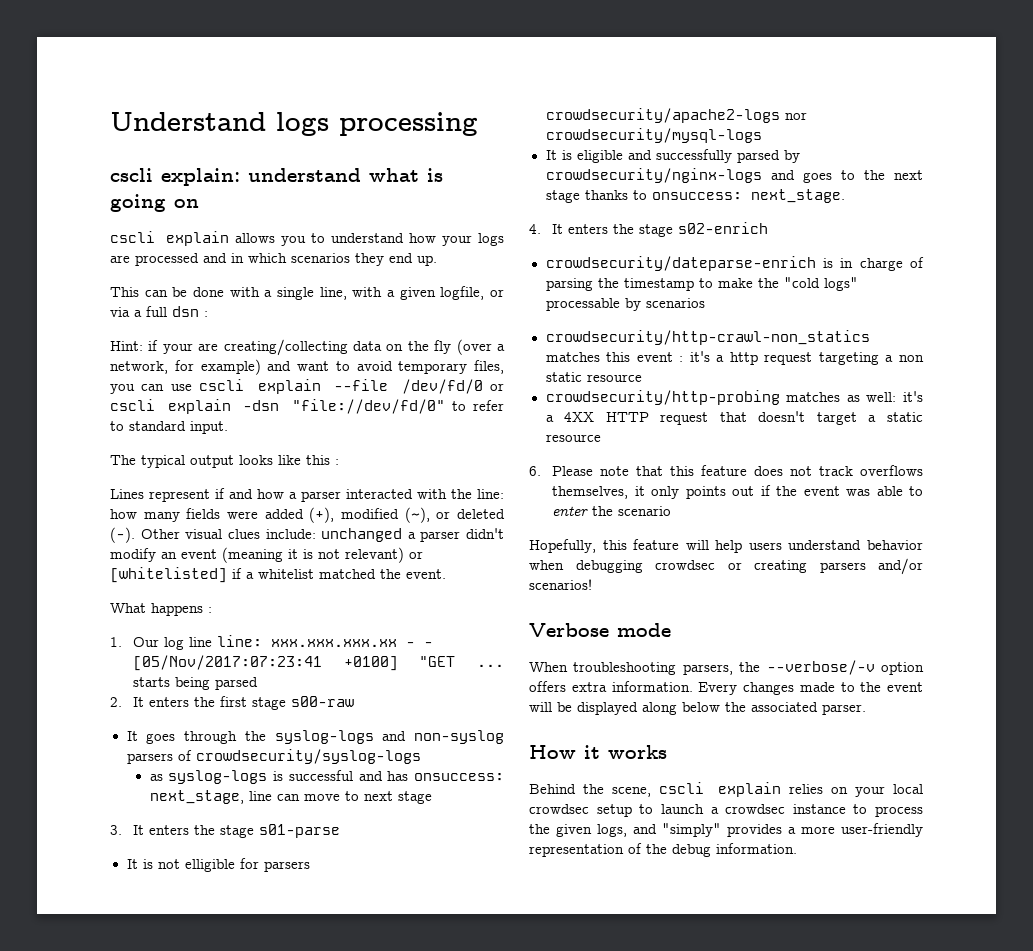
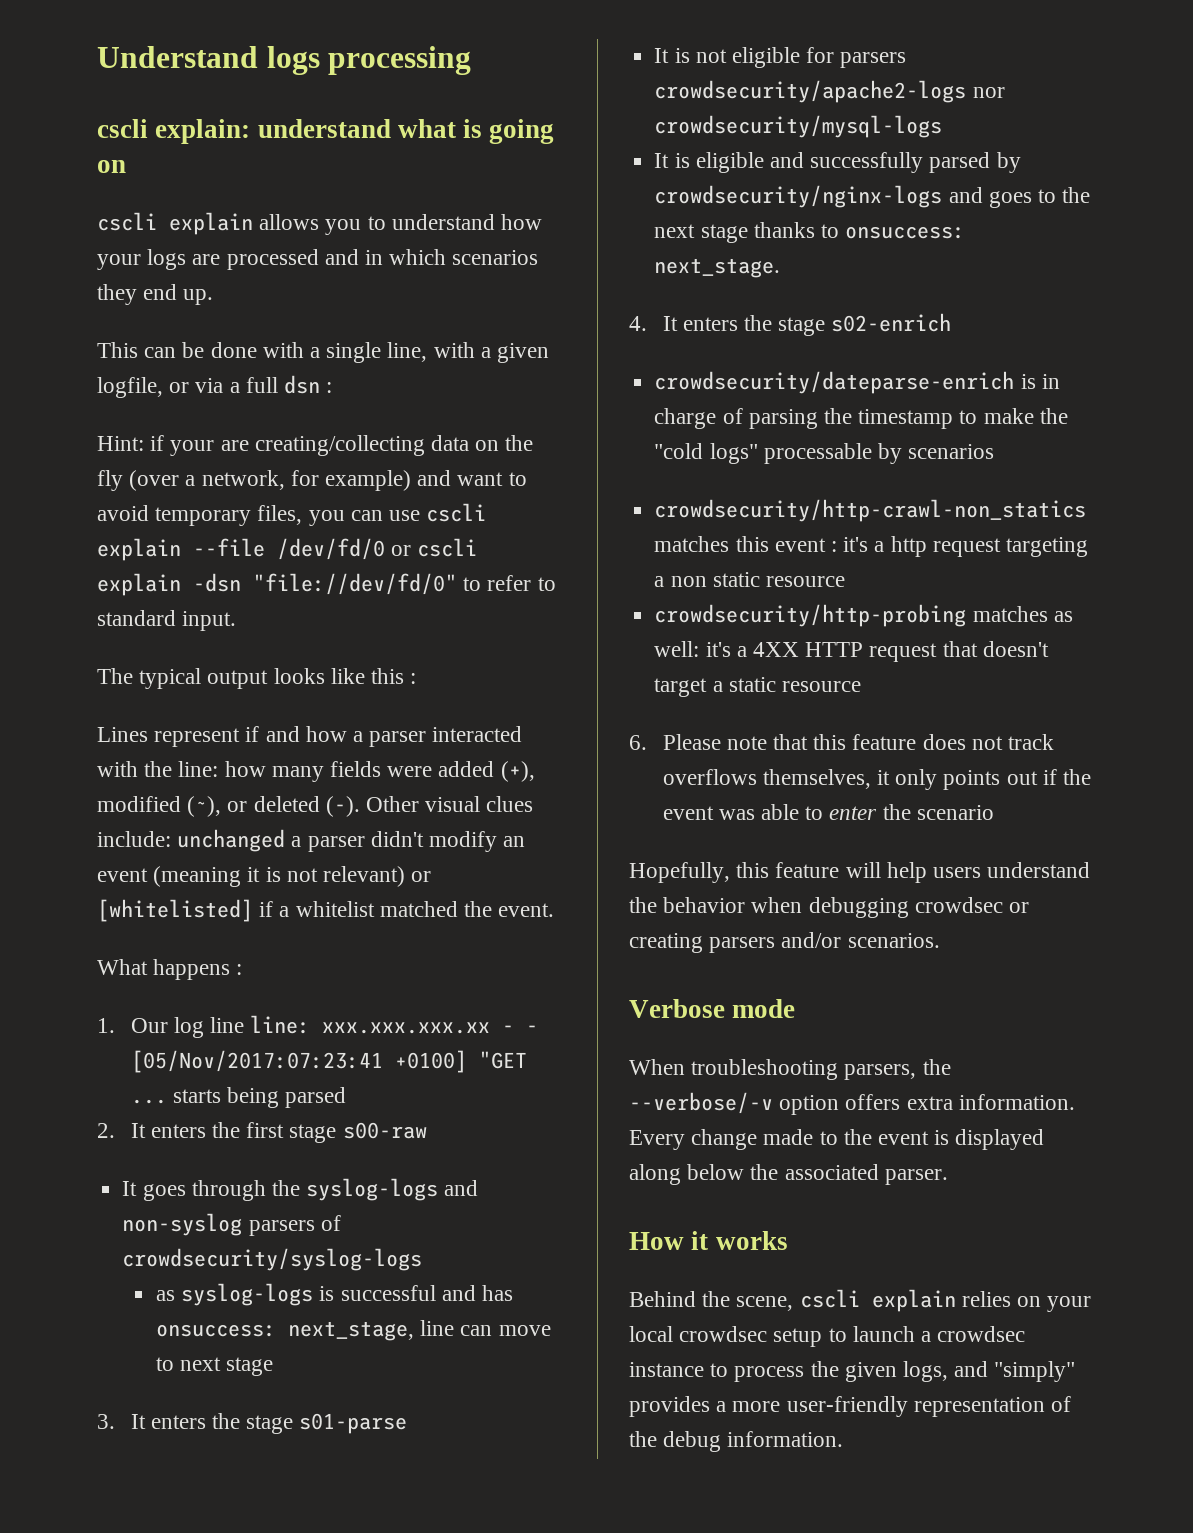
[184,859,235,872] elligible -> [731,47,800,68] eligible
(862, 545) none -> [629,897,657,913] the
[529,579,592,590] scenarios! -> [847,933,940,948] scenarios.
[743,682,794,695] changes -> [691,1129,758,1150] change
[529,702,572,712] will be -> [934,1130,950,1145] is

